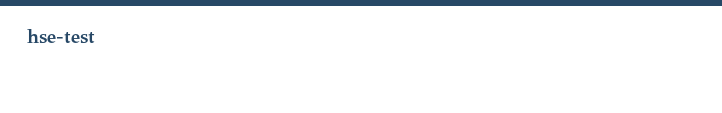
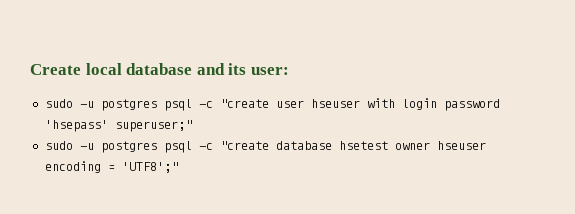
[27,29,95,44] hse-test -> [30,63,289,75] [44,98,500,111] [44,120,192,132] [44,141,486,153] [44,161,178,173] Create local database and its user: // sudo -u postgres psql -c "create user hseuser with login password 'hsepass' superuser;" // sudo -u postgres psql -c "create database hsetest owner hseuser encoding = 'UTF8';"

